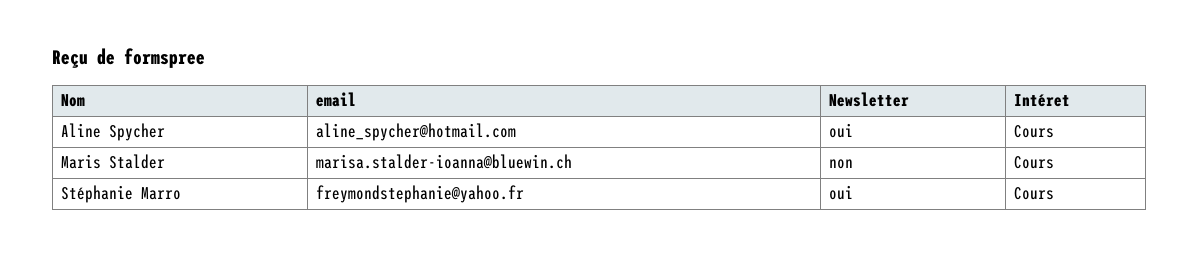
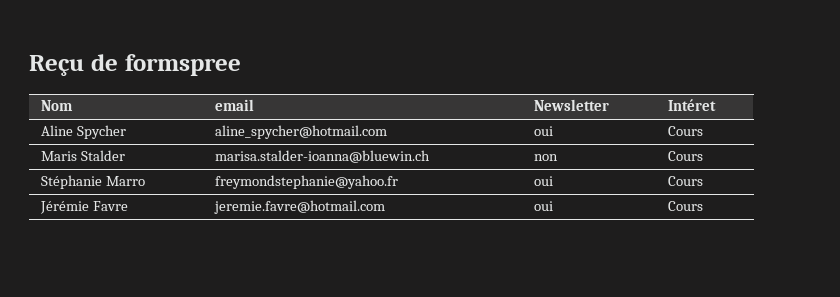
(1054, 193) none -> [40,201,129,214] [214,200,386,214] [534,201,554,211] [668,201,704,211] // Jérémie Favre | jeremie.favre@hotmail.com | oui | Cours

